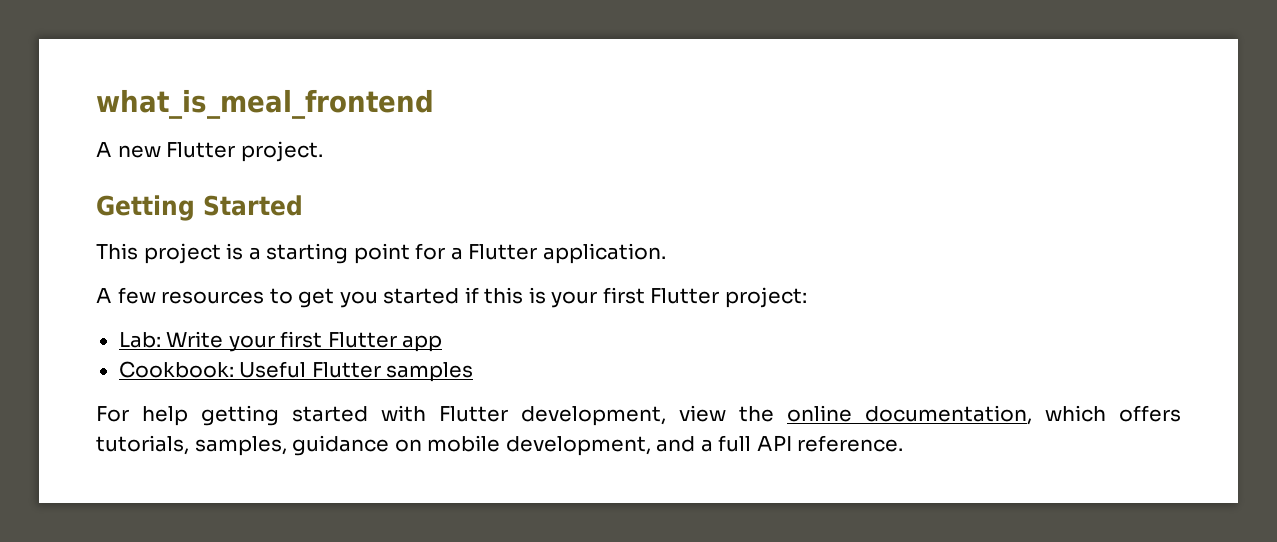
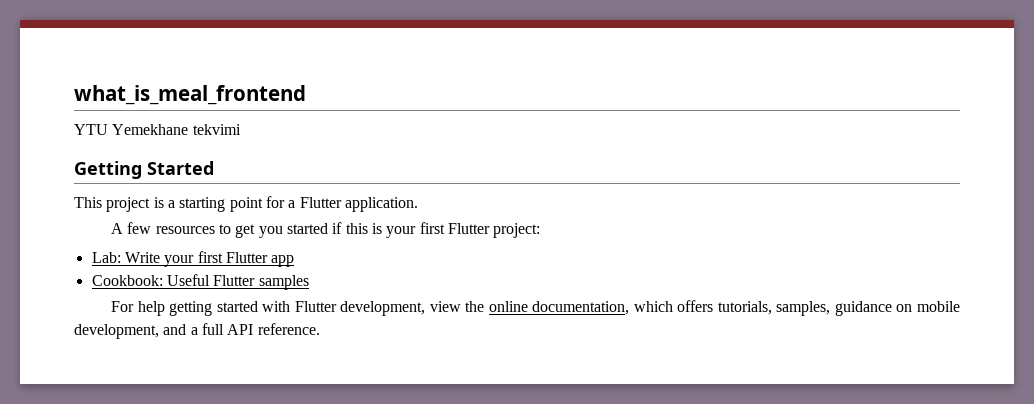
[96,141,323,162] A new Flutter project. -> [74,124,241,135] YTU Yemekhane tekvimi

